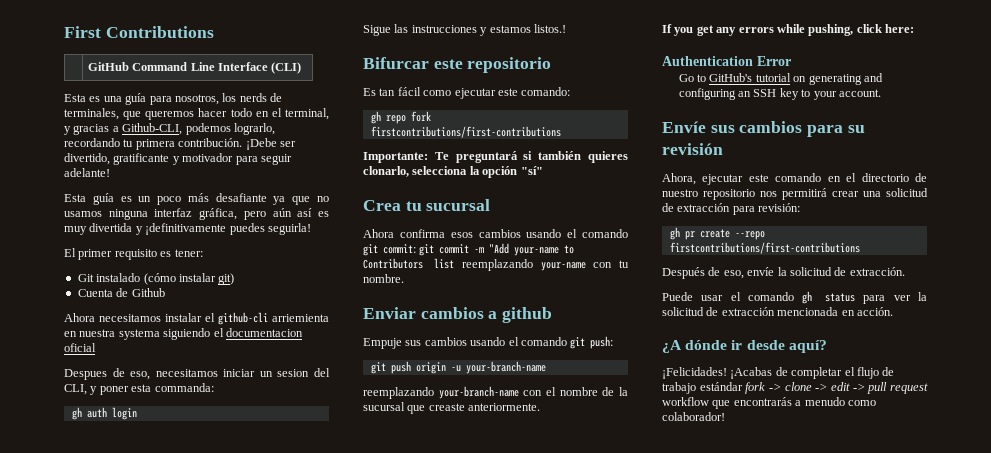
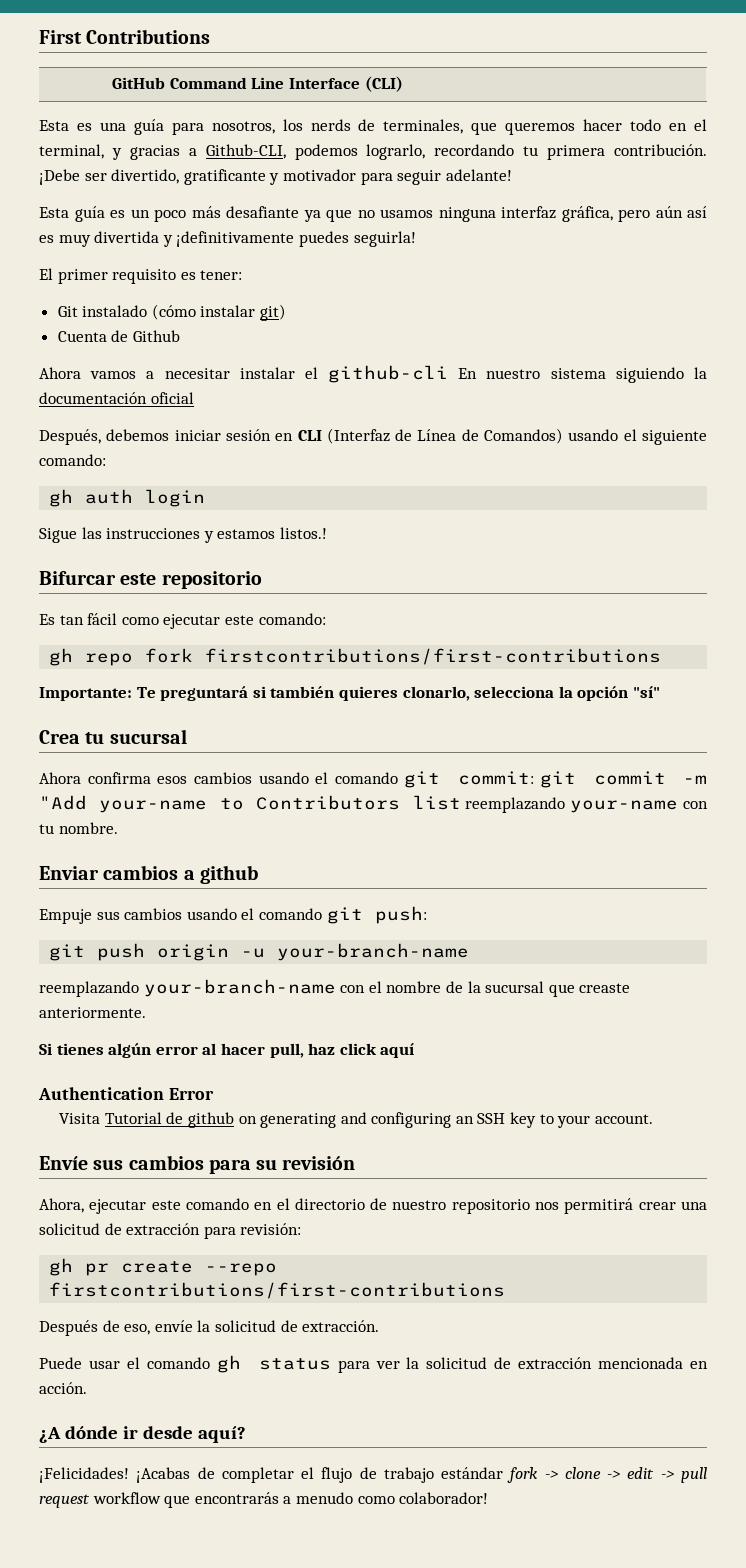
[99,312,329,325] [64,328,303,340] [64,343,96,352] [64,368,331,380] [64,383,214,395] necesitamos instalar el github-cli arriemienta en nuestra systema siguiendo el documentacion oficial // Despues de eso, necesitamos iniciar un sesion del CLI, y poner esta commanda: -> [90,365,707,383] [39,392,194,404] [39,428,707,445] [39,454,106,466] vamos a necesitar instalar el github-cli En nuestro sistema siguiendo la documentación oficial // Después, debemos iniciar sesión en CLI (Interfaz de Línea de Comandos) usando el siguiente comando:
[662,24,914,36] [662,56,791,66] [678,73,791,82] If you get any errors while pushing, click here: // Authentication Error // Go to GitHub's tutorial -> [39,1043,415,1058] [38,1087,214,1100] [59,1112,234,1128] Si tienes algún error al hacer pull, haz click aquí // Authentication Error // Visita Tutorial de github

